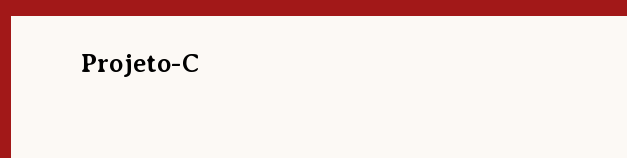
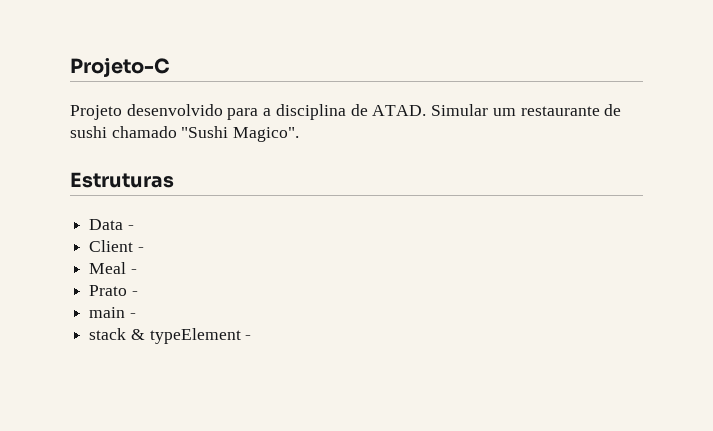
(199, 65) none -> [70,104,622,120] [70,126,300,142] [70,172,174,188] [89,219,134,230] [89,240,144,252] [89,262,137,274] [89,285,138,296] [89,307,136,318] [89,328,252,344] // Projeto desenvolvido para a disciplina de ATAD. Simular um restaurante de sushi chamado "Sushi Magico". // Estruturas // Data - // Client - // Meal - // Prato - // main - // stack & typeElement -

